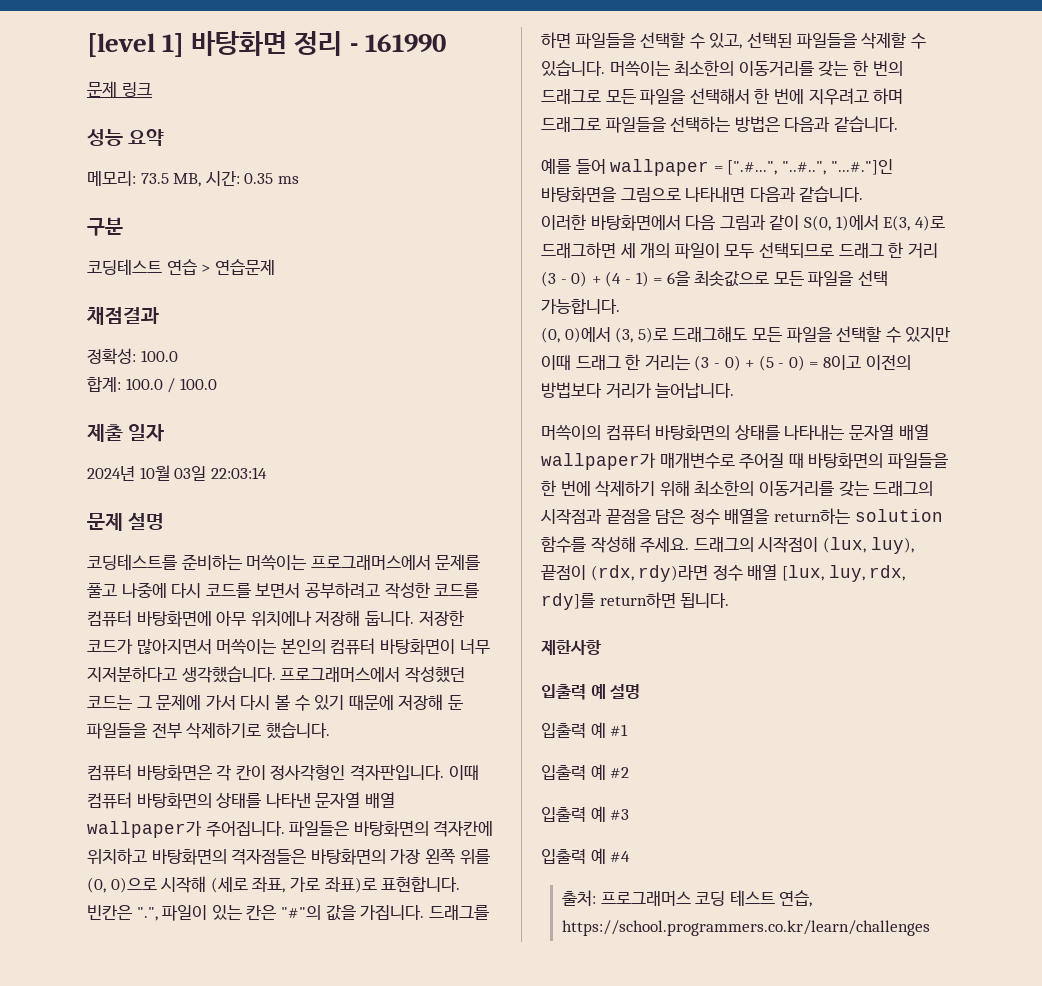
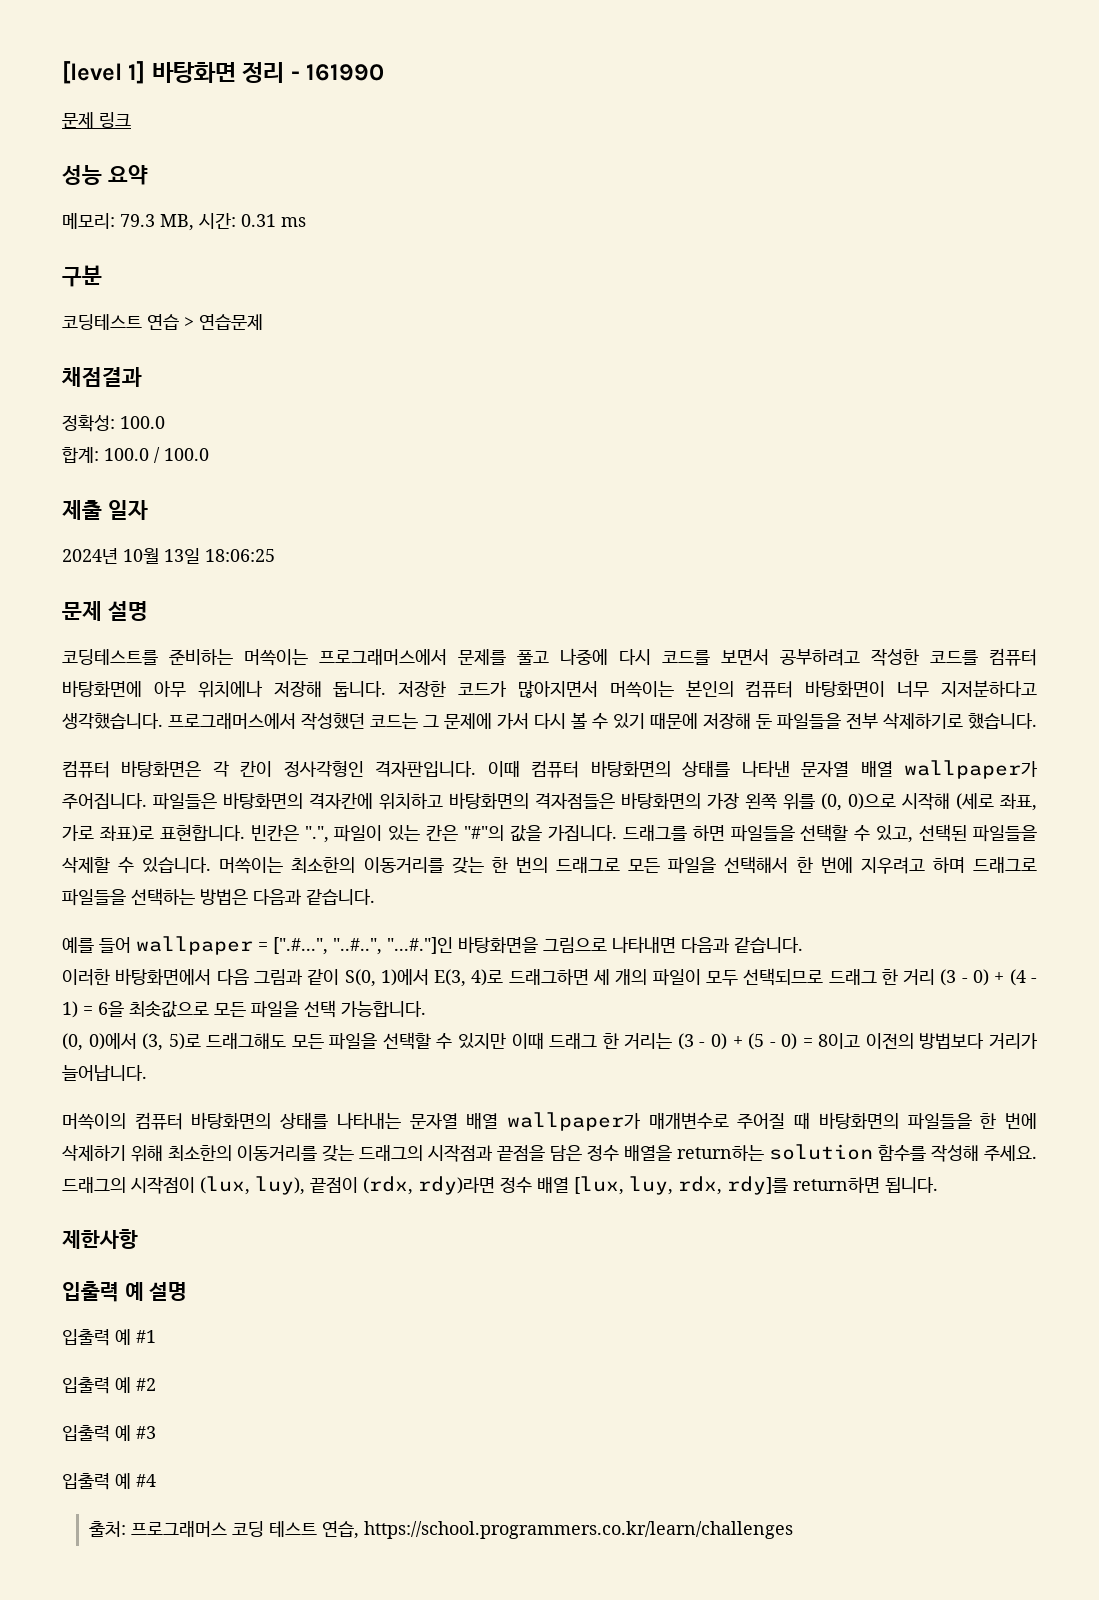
[140,173,169,184] 73.5 -> [120,214,155,227] 79.3
[244,173,274,184] 0.35 -> [241,214,276,227] 0.31
[174,466,267,481] 03일 22:03:14 -> [164,548,275,564] 13일 18:06:25

